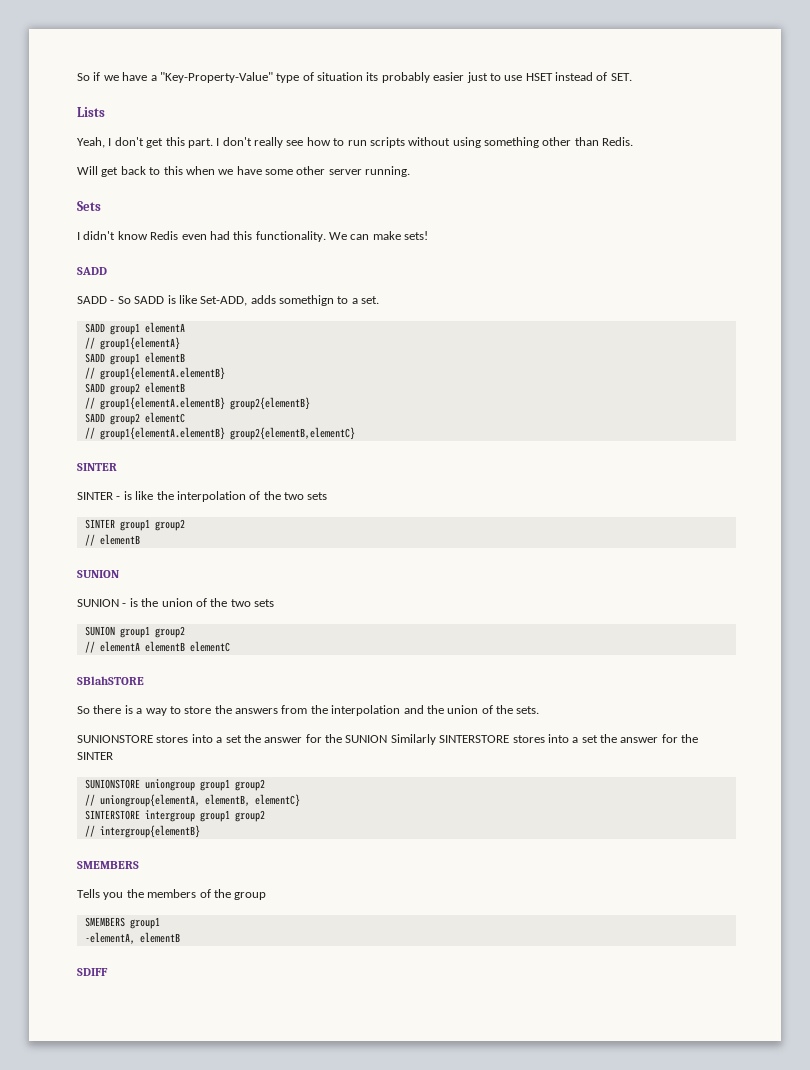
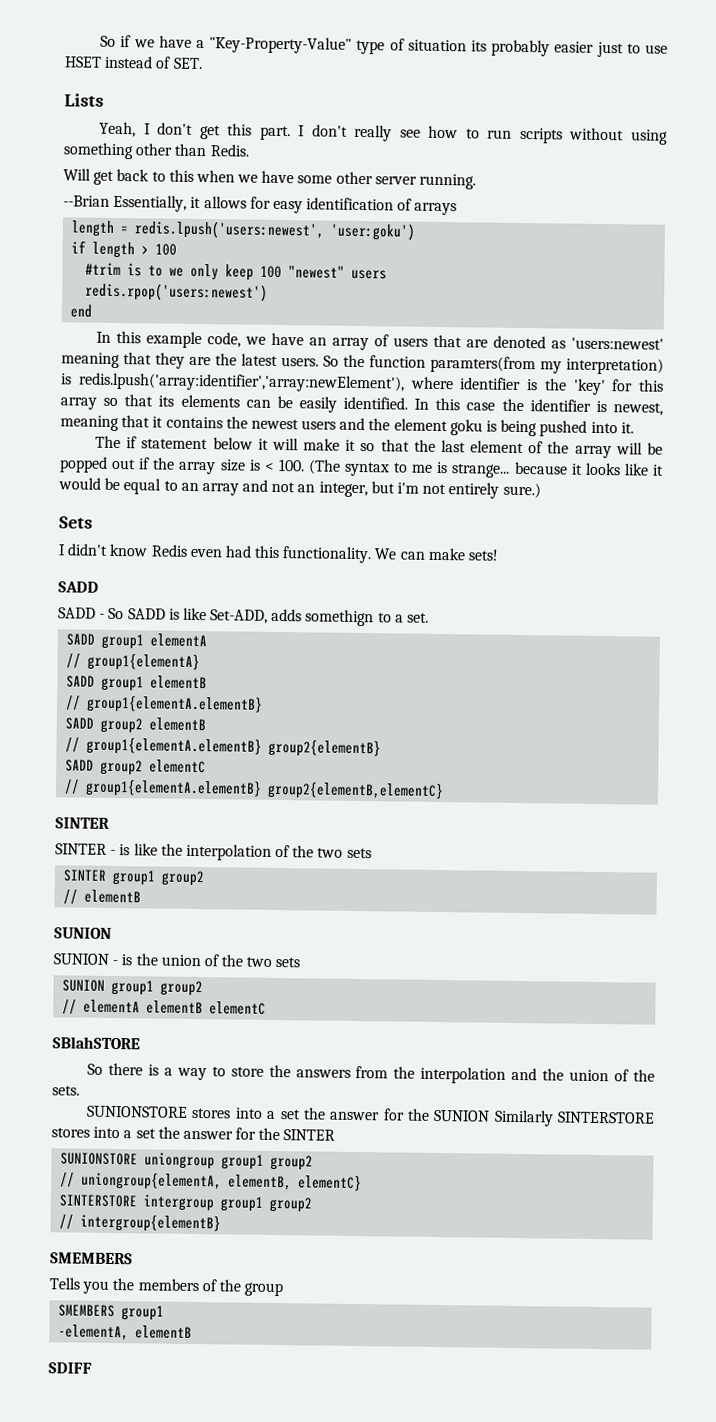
(411, 171) none -> [63,194,458,216] [71,220,417,241] [71,240,178,259] [85,262,388,281] [85,282,269,302] [70,304,94,318] [96,330,664,351] [61,352,664,375] [61,372,664,396] [60,394,663,416] [60,415,634,437] [95,435,663,459] [59,456,664,478] [58,477,541,499] // --Brian Essentially, it allows for easy identification of arrays // length = redis.lpush('users:newest', 'user:goku') // if length > 100 // #trim is to we only keep 100 "newest" users // redis.rpop('users:newest') // end // In this example code, we have an array of users that are denoted as 'users:newest' meaning that they are the latest users. So the function paramters(from my interpretation) is redis.lpush('array:identifier','array:newElement'), where identifier is the 'key' for this array so that its elements can be easily identified. In this case the identifier is newest, meaning that it contains the newest users and the element goku is being pushed into it. // The if statement below it will make it so that the last element of the array will be popped out if the array size is < 100. (The syntax to me is strange... because it looks like it would be equal to an array and not an integer, but i'm not entirely sure.)

